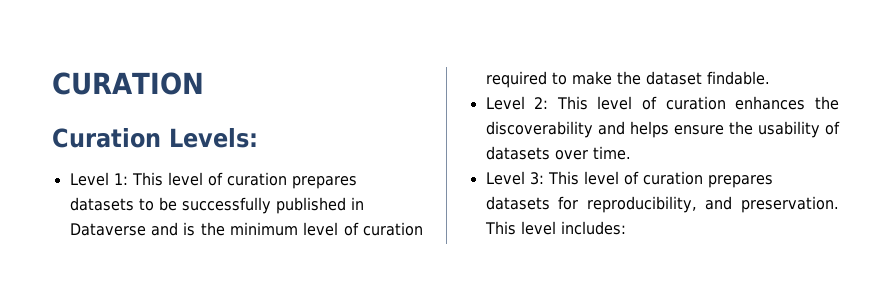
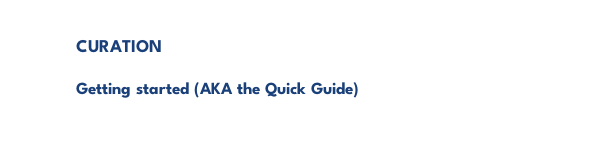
[52,128,258,148] [69,172,357,189] [69,197,364,214] [69,222,423,236] [485,71,770,88] [485,96,839,110] [485,121,840,138] [485,146,631,160] [485,171,773,188] [485,196,839,213] [484,221,626,235] Curation Levels: // Level 1: This level of curation prepares datasets to be successfully published in Dataverse and is the minimum level of curation required to make the dataset findable. // Level 2: This level of curation enhances the discoverability and helps ensure the usability of datasets over time. // Level 3: This level of curation prepares datasets for reproducibility, and preservation. This level includes: -> [76,82,359,98] Getting started (AKA the Quick Guide)

